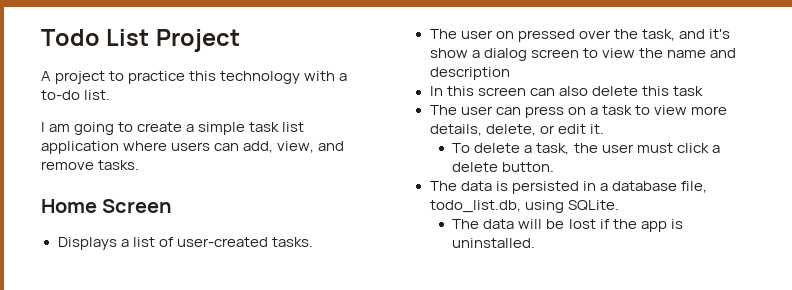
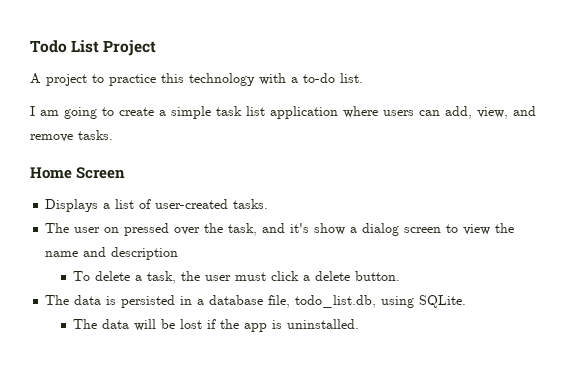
[429,86,703,96] [429,105,727,118] [429,124,604,136] // In this screen can also delete this task // The user can press on a task to view more details, delete, or edit it. -> (179, 253) none

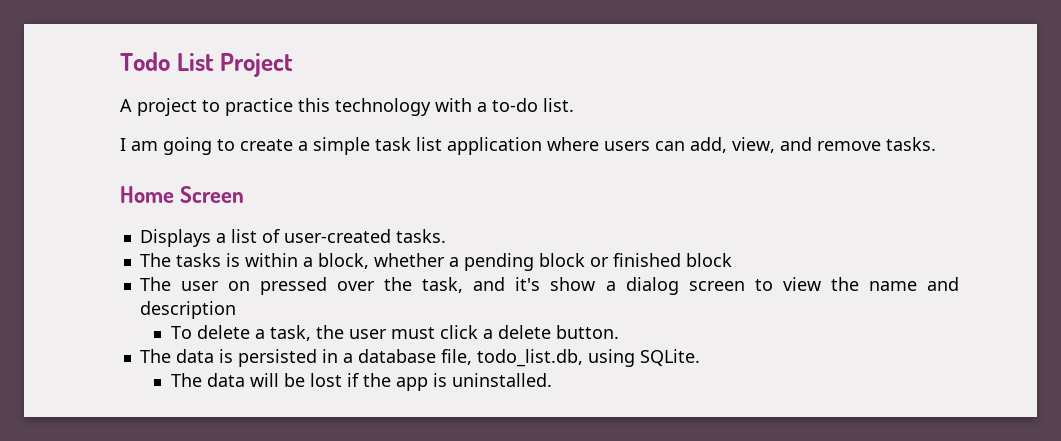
(269, 204) none -> [139,253,732,271] // The tasks is within a block, whether a pending block or finished block

